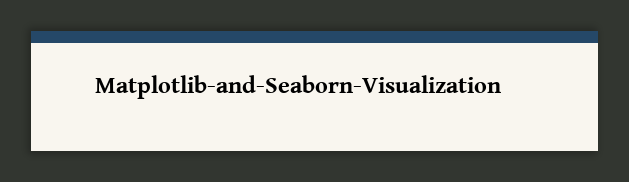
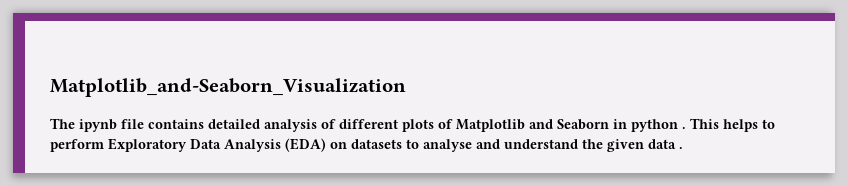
[95,75,501,99] Matplotlib-and-Seaborn-Visualization -> [50,78,406,97] [50,118,775,132] [50,138,683,152] Matplotlib_and-Seaborn_Visualization // The ipynb file contains detailed analysis of different plots of Matplotlib and Seaborn in python . This helps to perform Exploratory Data Analysis (EDA) on datasets to analyse and understand the given data .

